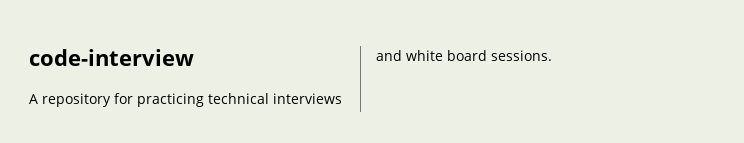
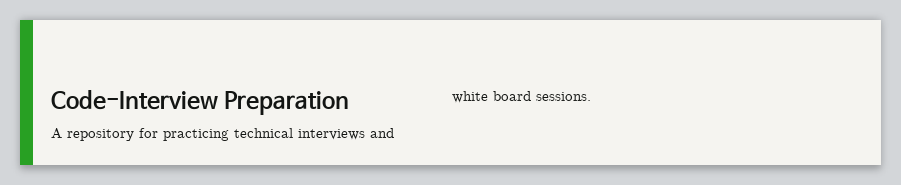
[29,49,194,66] code-interview -> [51,90,350,115] Code-Interview Preparation

